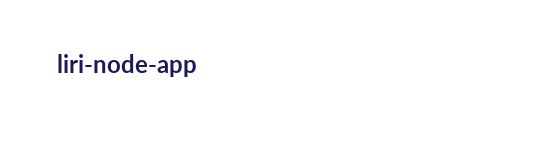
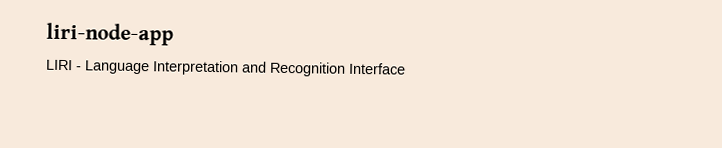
(197, 65) none -> [46,59,406,77] // LIRI - Language Interpretation and Recognition Interface

